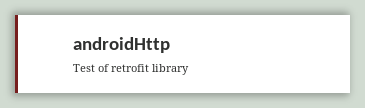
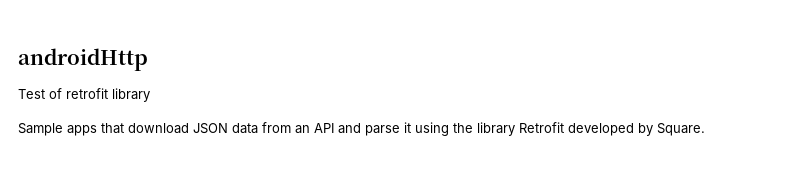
(189, 69) none -> [18,122,705,136] // Sample apps that download JSON data from an API and parse it using the library Retrofit developed by Square.

